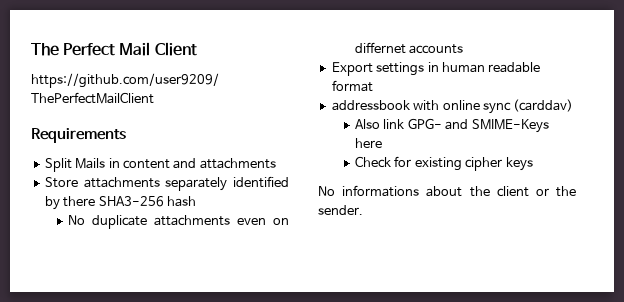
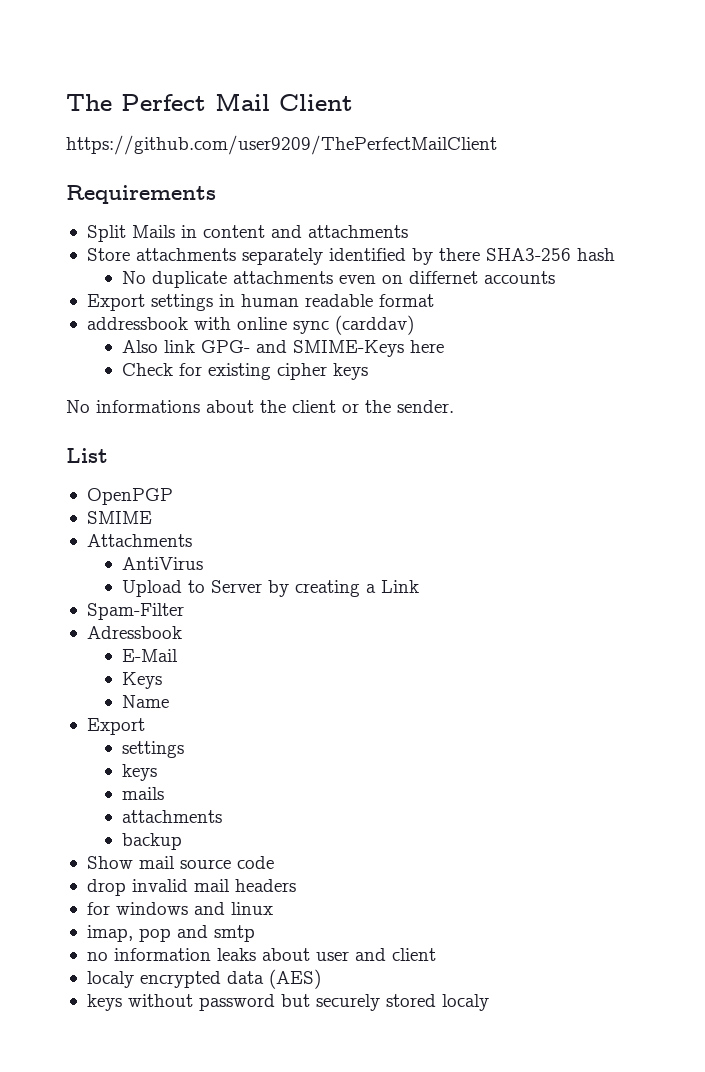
(363, 210) none -> [66,448,108,463] [86,488,173,505] [86,511,152,524] [86,534,192,547] [122,557,204,570] [122,580,420,597] [86,603,184,620] [86,626,182,639] [122,649,179,662] [122,672,163,689] [122,695,170,708] [86,718,145,735] [122,741,185,758] [122,764,158,781] [122,787,165,800] [122,810,223,823] [122,833,183,850] [86,856,274,869] [86,879,296,896] [86,902,273,915] [86,925,255,942] [86,948,436,961] [86,969,321,989] [86,994,489,1011] // List // OpenPGP // SMIME // Attachments // AntiVirus // Upload to Server by creating a Link // Spam-Filter // Adressbook // E-Mail // Keys // Name // Export // settings // keys // mails // attachments // backup // Show mail source code // drop invalid mail headers // for windows and linux // imap, pop and smtp // no information leaks about user and client // localy encrypted data (AES) // keys without password but securely stored localy

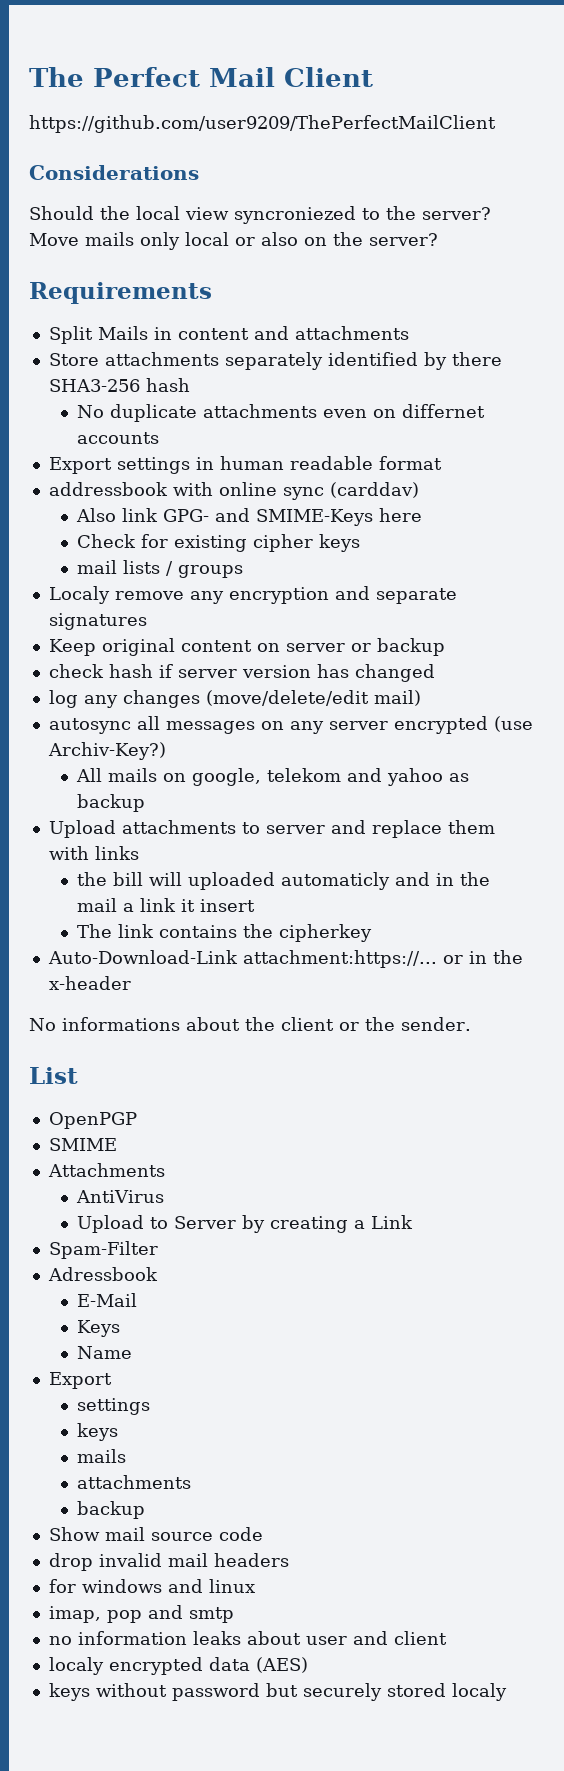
(497, 145) none -> [29,165,199,180] [29,206,491,224] [29,232,438,250] // Considerations // Should the local view syncroniezed to the server? Move mails only local or also on the server?
(369, 371) none -> [76,560,243,578] [48,586,457,604] [48,613,147,630] [48,638,445,656] [48,664,435,682] [48,690,421,708] [48,716,533,734] [47,742,166,760] [75,768,469,786] [76,794,145,812] [48,820,495,838] [48,846,139,860] [76,872,490,890] [76,898,255,912] [76,924,372,942] [47,950,523,968] [48,976,131,990] // mail lists / groups // Localy remove any encryption and separate signatures // Keep original content on server or backup // check hash if server version has changed // log any changes (move/delete/edit mail) // autosync all messages on any server encrypted (use Archiv-Key?) // All mails on google, telekom and yahoo as backup // Upload attachments to server and replace them with links // the bill will uploaded automaticly and in the mail a link it insert // The link contains the cipherkey // Auto-Download-Link attachment:https://... or in the x-header

